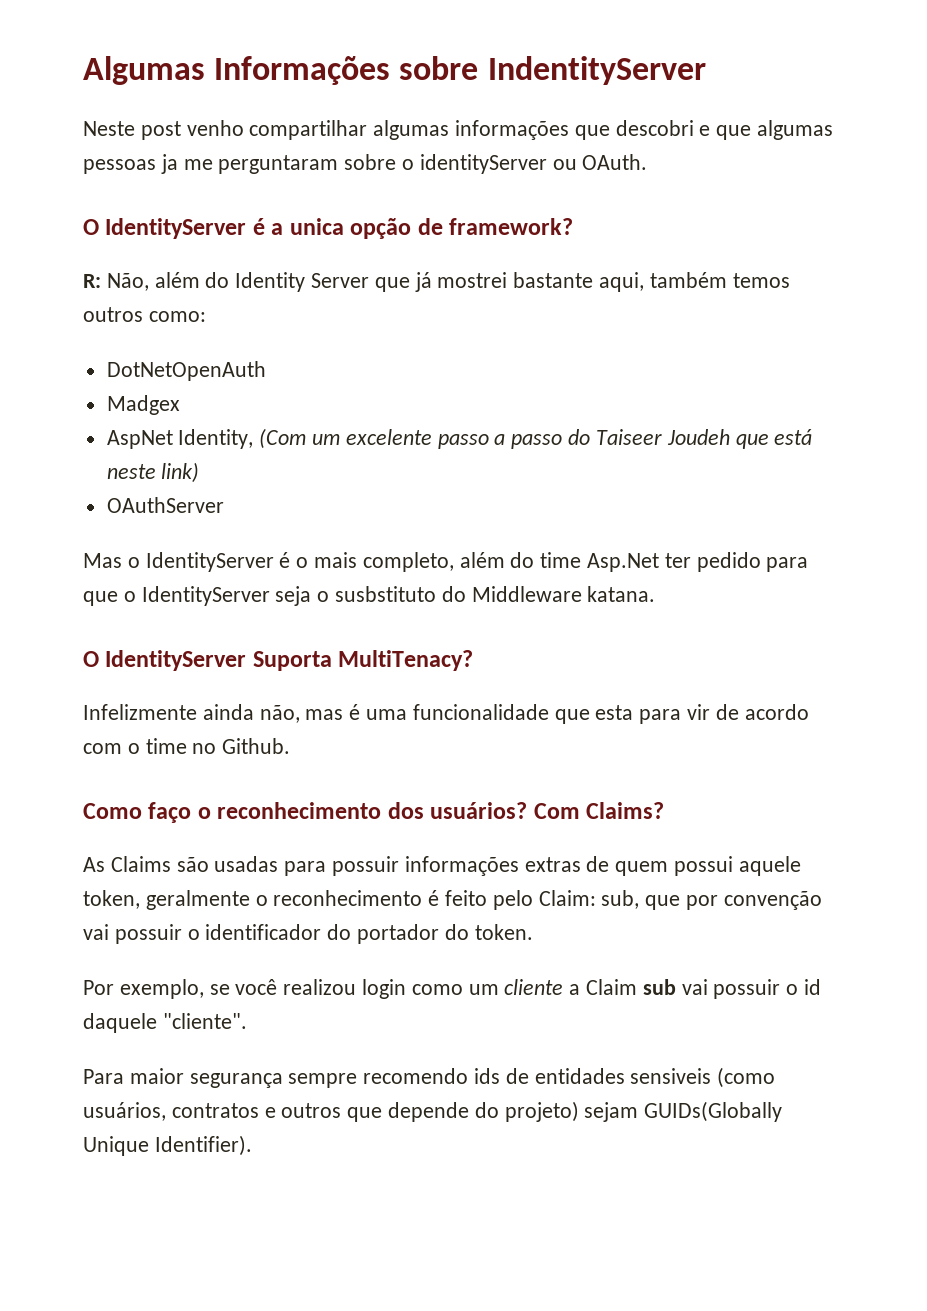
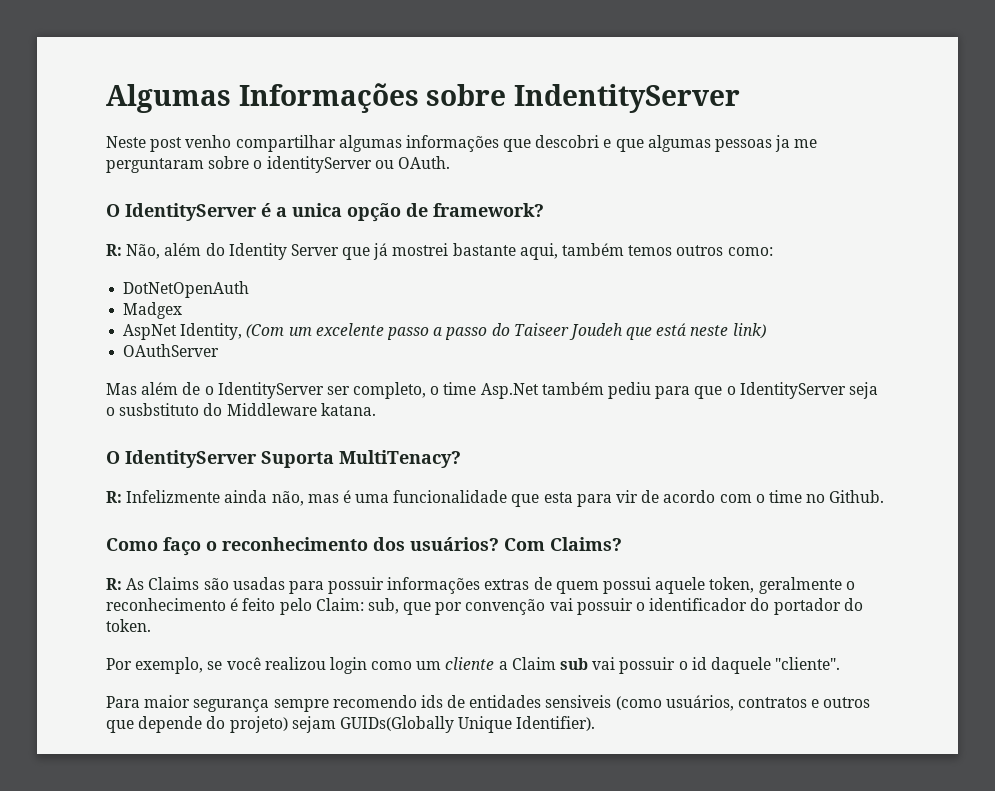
[127,552,761,572] o IdentityServer é o mais completo, além do time Asp.Net ter pedido -> [141,382,652,399] além de o IdentityServer ser completo, o time Asp.Net também pediu
(474, 660) none -> [106,491,122,503] R:
(665, 810) none -> [106,578,122,590] R:

